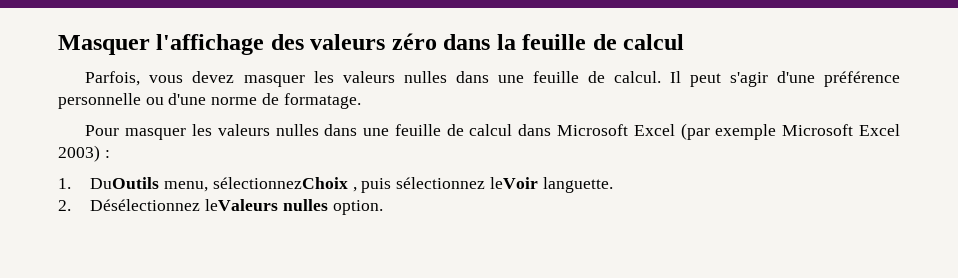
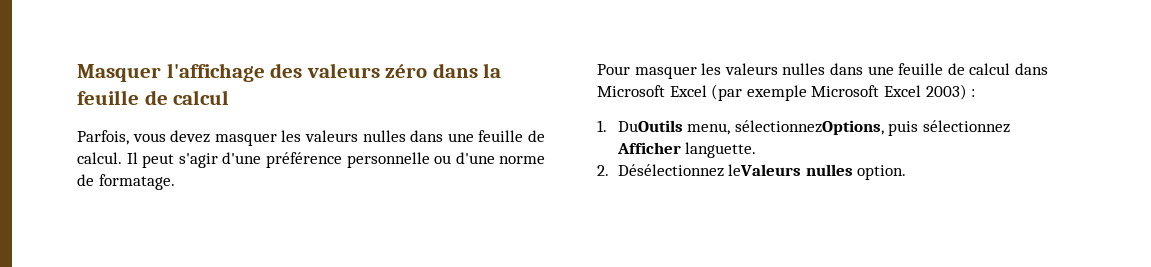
[212,177,357,192] sélectionnezChoix , -> [734,120,884,135] sélectionnezOptions,
[489,177,538,189] leVoir -> [616,142,681,154] Afficher

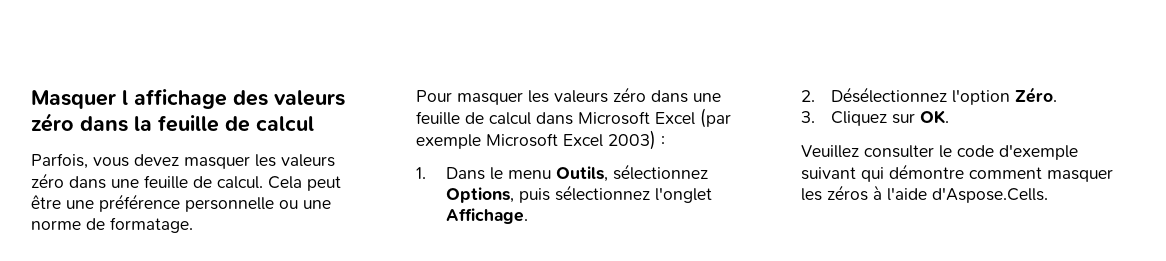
[166,63,265,82] l'affichage -> [122,89,227,109] l affichage
[362,130,406,142] nulles -> [31,173,64,188] zéro
[126,152,262,168] Il peut s'agir d'une -> [268,176,341,191] [31,195,94,209] Cela peut être une
[455,152,495,164] d'une -> [303,200,331,209] une
[782,63,826,75] nulles -> [613,87,646,102] zéro
[617,120,1010,136] [616,142,757,158] [597,164,907,180] DuOutils menu, sélectionnezOptions, puis sélectionnez Afficher languette. // 2. Désélectionnez leValeurs nulles option. -> [446,164,709,182] [446,185,713,203] [446,208,529,224] [801,87,1058,105] [801,110,950,126] [801,144,1078,160] [801,164,1113,182] [801,185,1048,203] Dans le menu Outils, sélectionnez Options, puis sélectionnez l'onglet Affichage. // 2. Désélectionnez l'option Zéro. // 3. Cliquez sur OK. // Veuillez consulter le code d'exemple suivant qui démontre comment masquer les zéros à l'aide d'Aspose.Cells.

